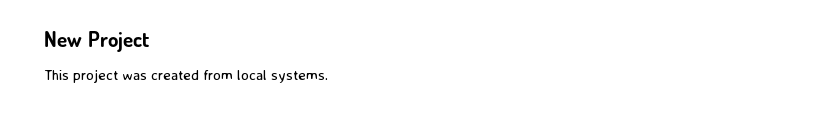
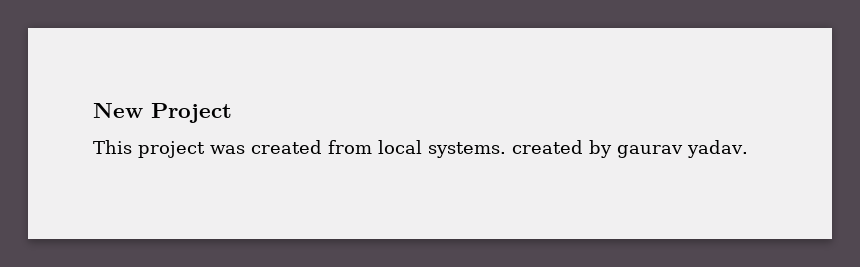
(328, 77) none -> [512,140,748,158] created by gaurav yadav.

